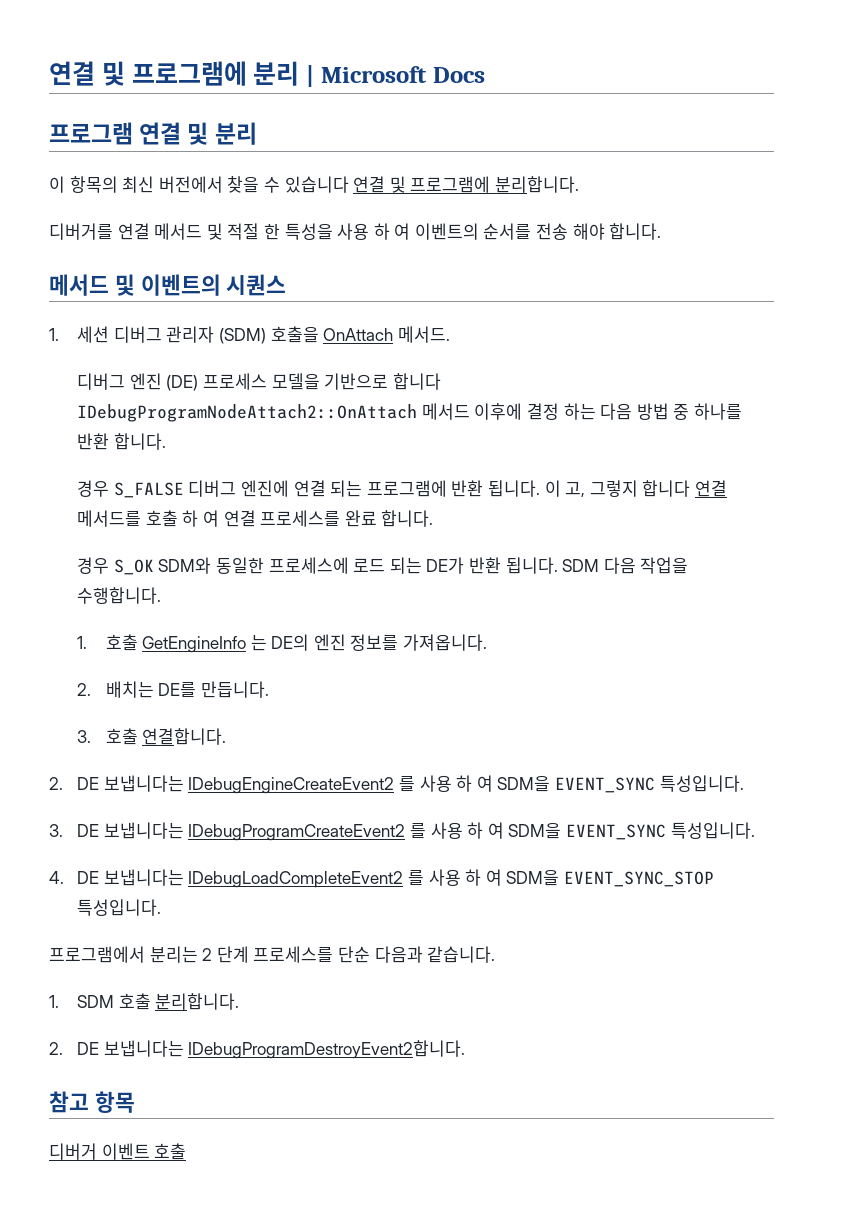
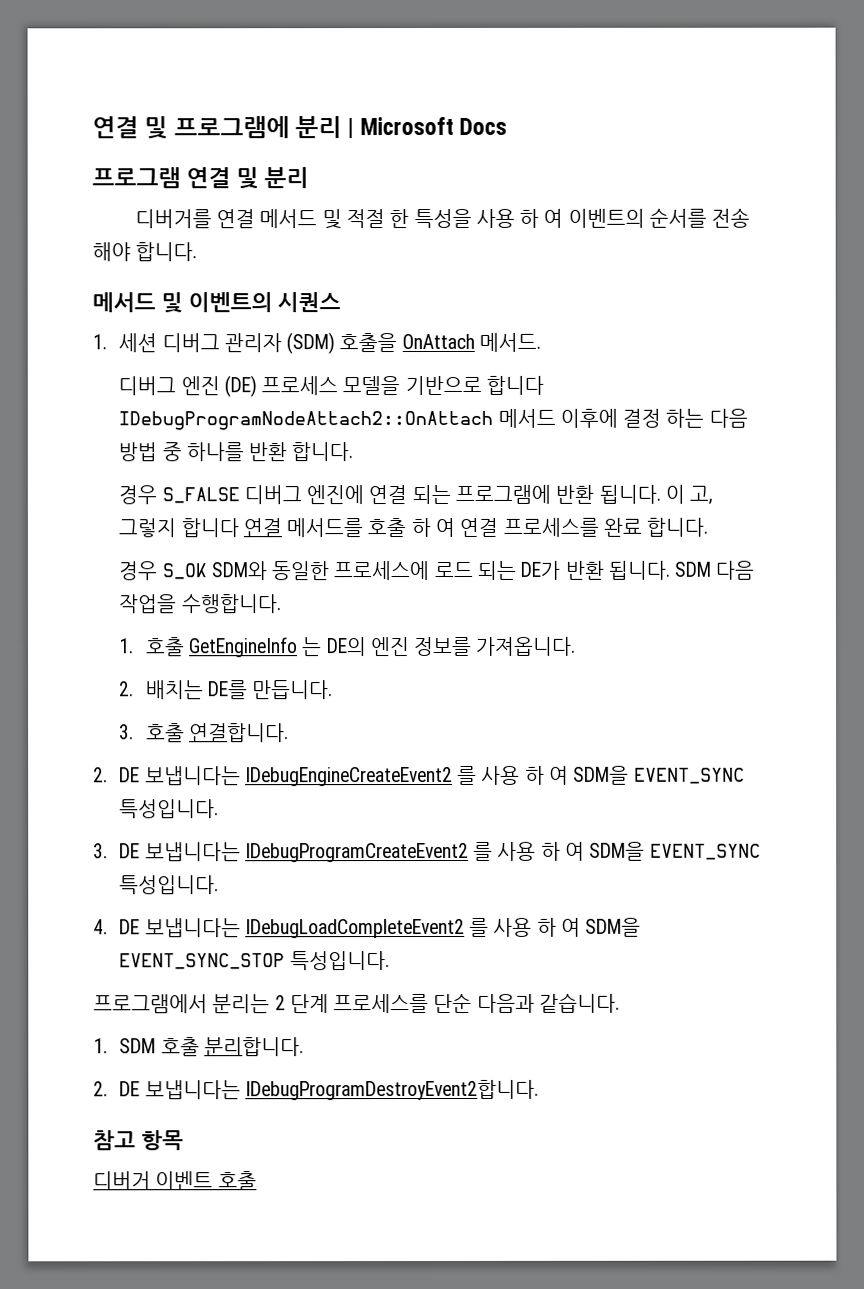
[49,176,579,193] // 이 항목의 최신 버전에서 찾을 수 있습니다 연결 및 프로그램에 분리합니다. -> (310, 178) none

